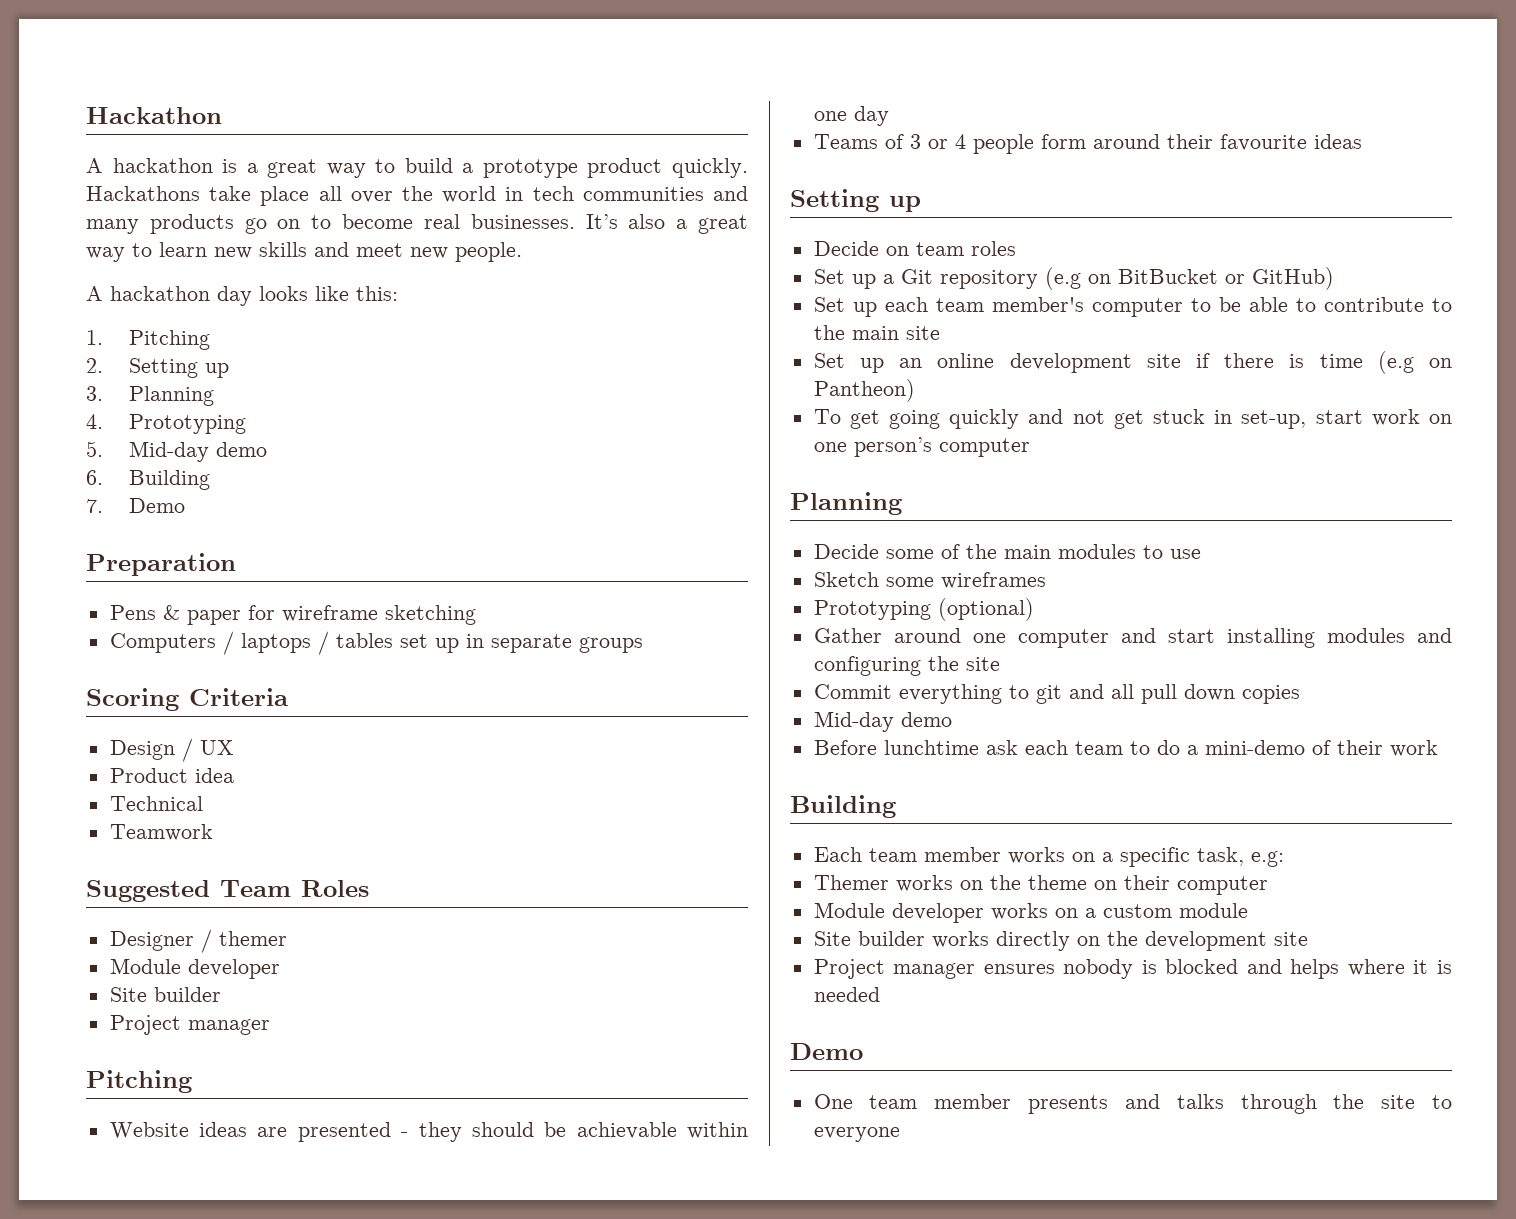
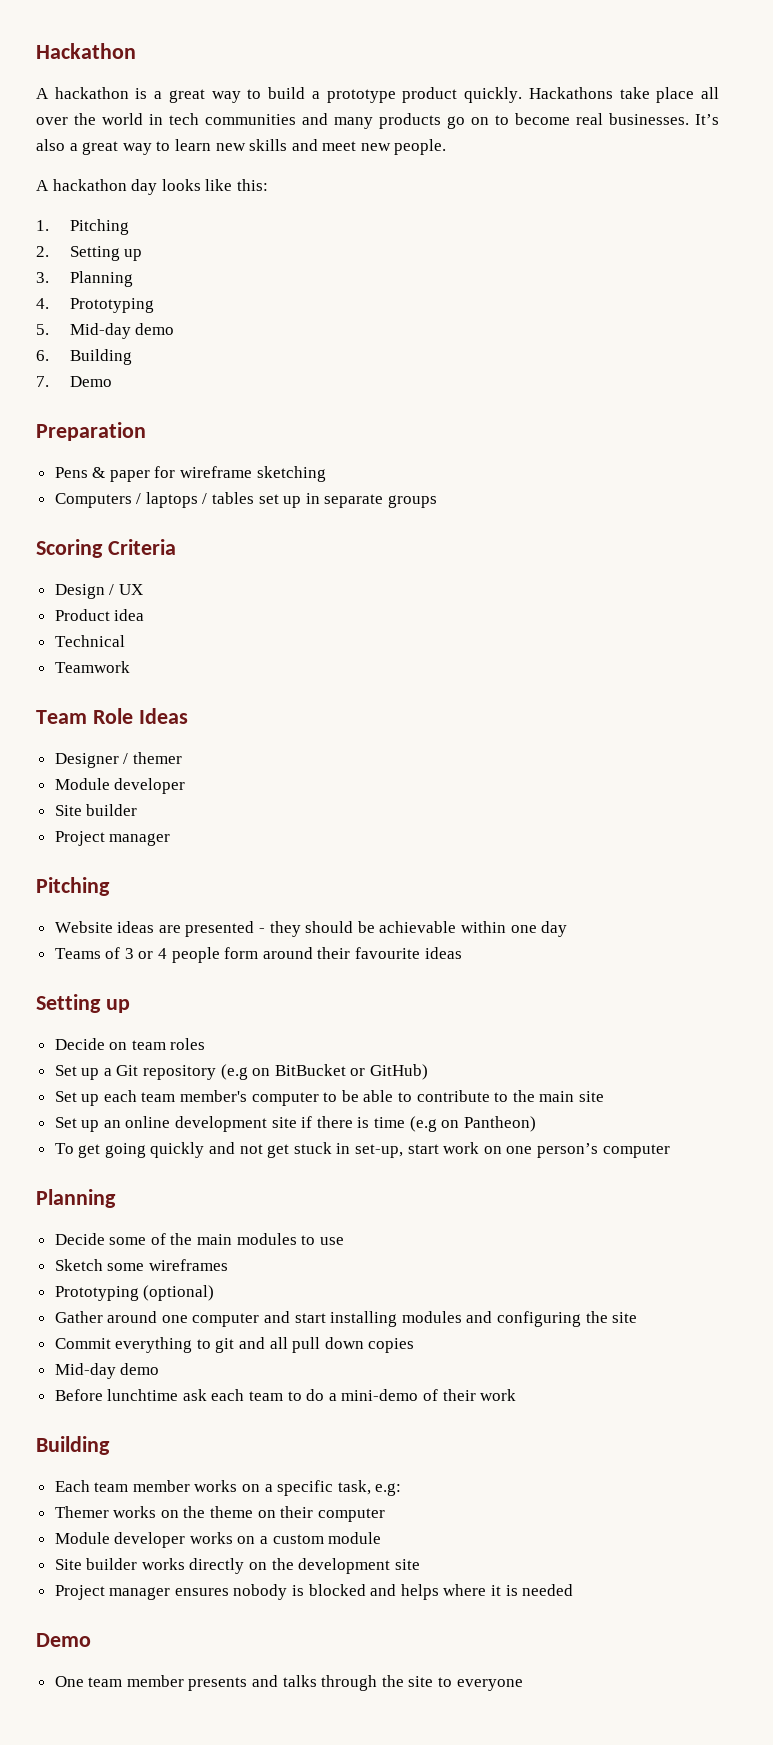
[86,880,369,902] Suggested Team Roles -> [36,708,188,724] Team Role Ideas

